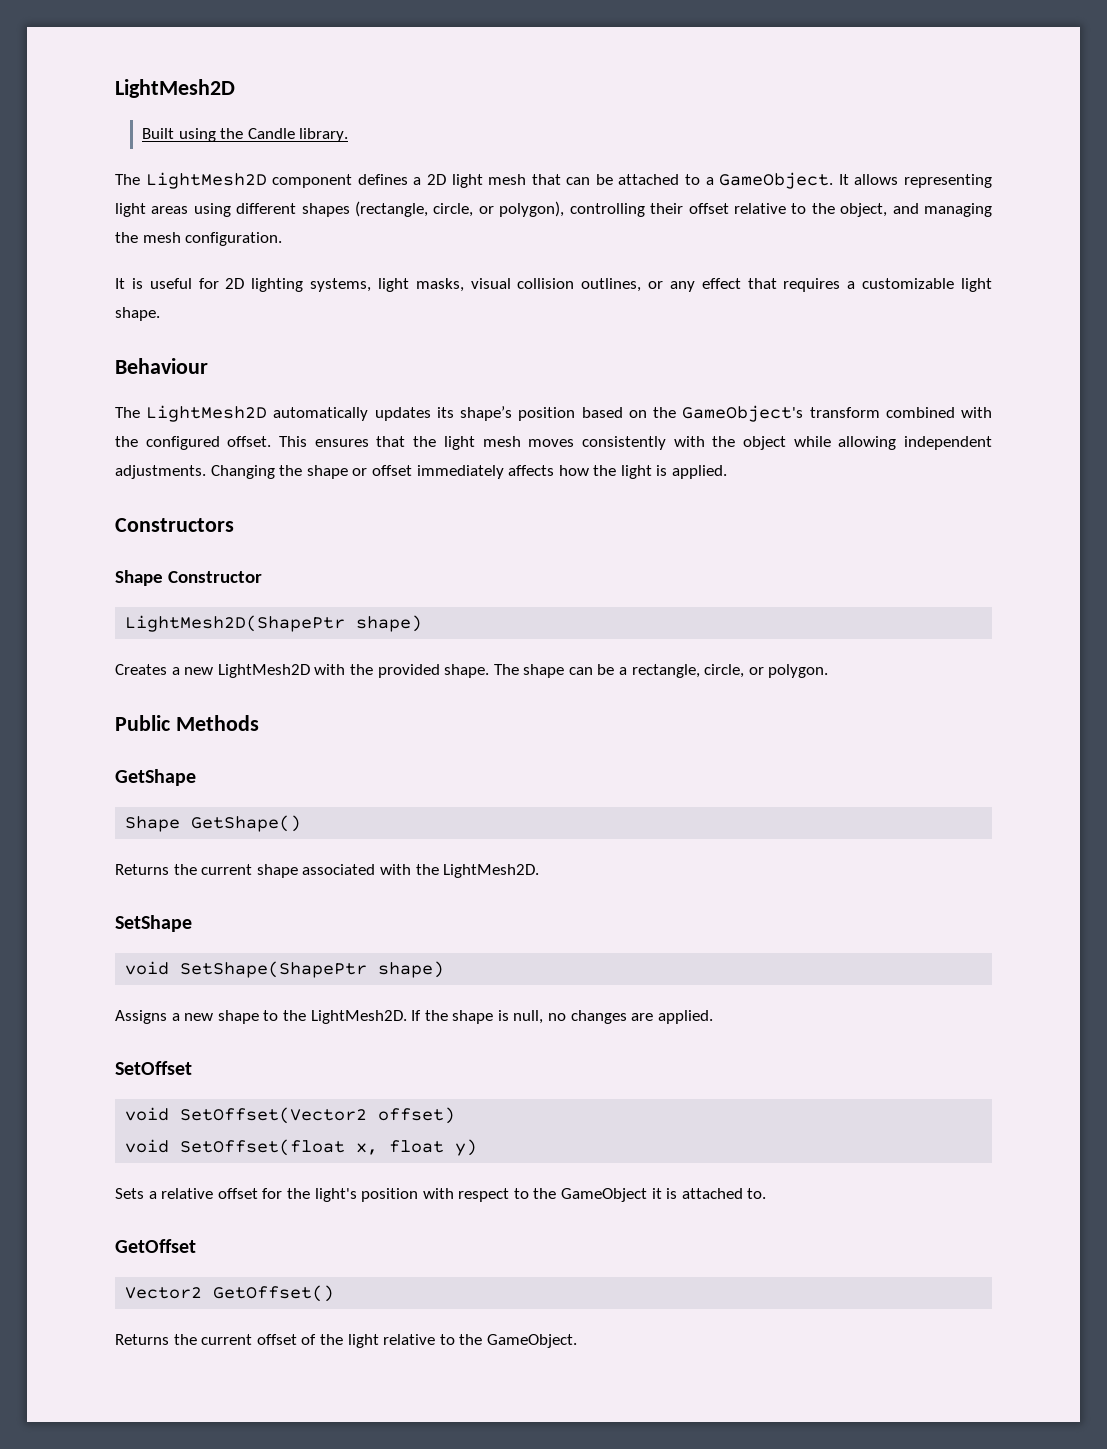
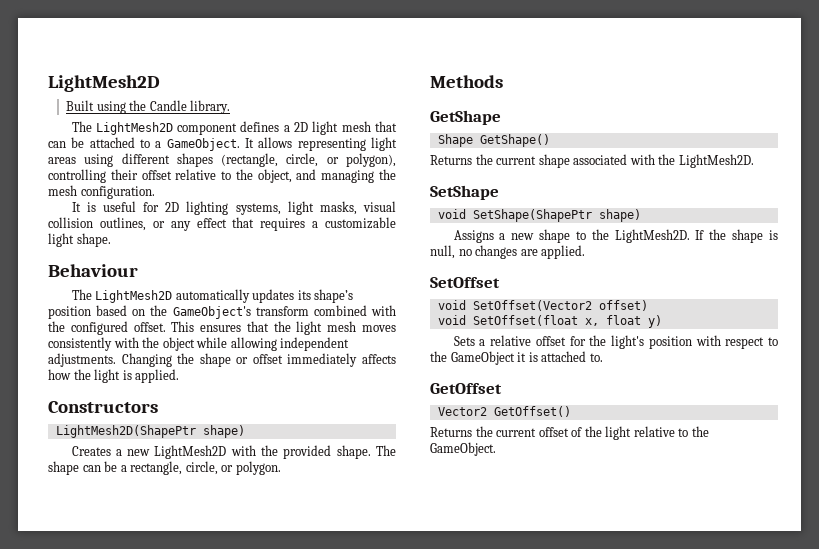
[115,570,262,586] // Shape Constructor -> (158, 407) none
[115,715,170,731] Public -> (281, 468) none

